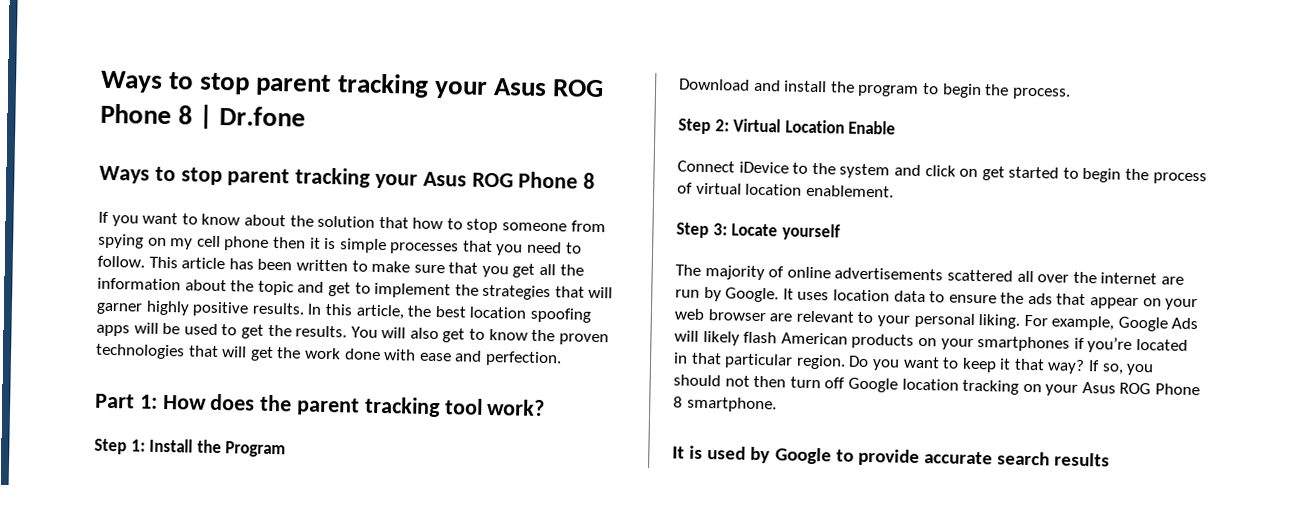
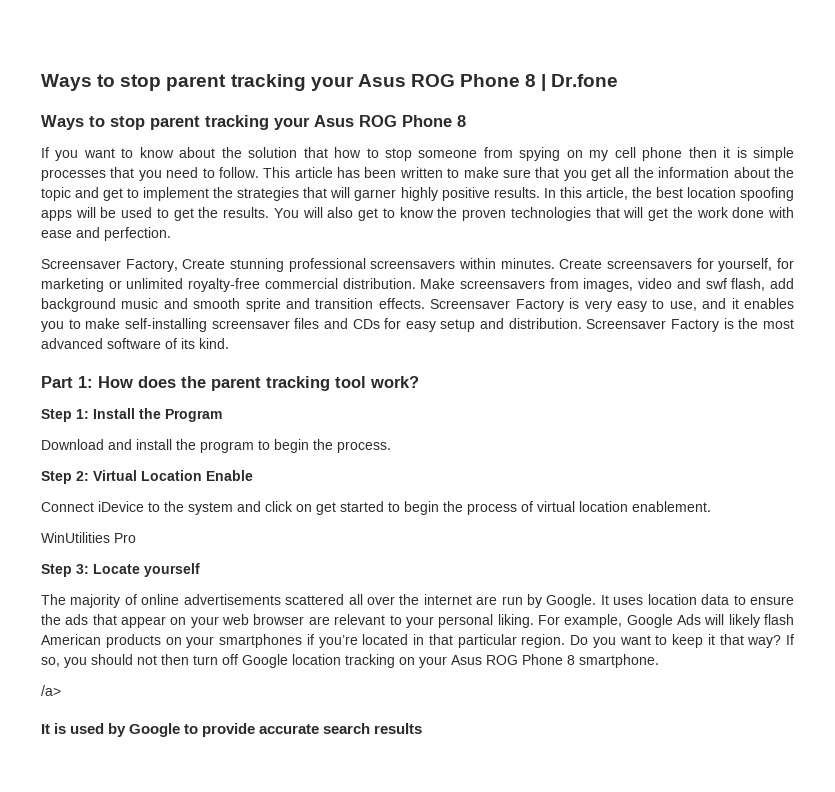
(562, 358) none -> [41,258,794,272] [41,278,794,292] [41,298,794,312] [41,318,794,332] [41,338,229,349] // Screensaver Factory, Create stunning professional screensavers within minutes. Create screensavers for yourself, for marketing or unlimited royalty-free commercial distribution. Make screensavers from images, video and swf flash, add background music and smooth sprite and transition effects. Screensaver Factory is very easy to use, and it enables you to make self-installing screensaver files and CDs for easy setup and distribution. Screensaver Factory is the most advanced software of its kind.
(894, 191) none -> [41,532,136,543] // WinUtilities Pro
(777, 404) none -> [41,685,61,696] // /a>

